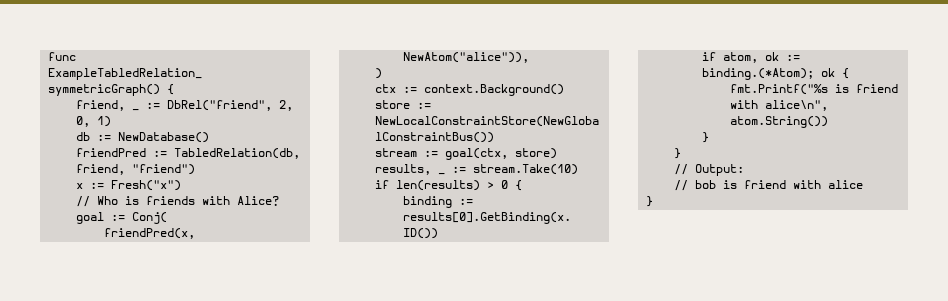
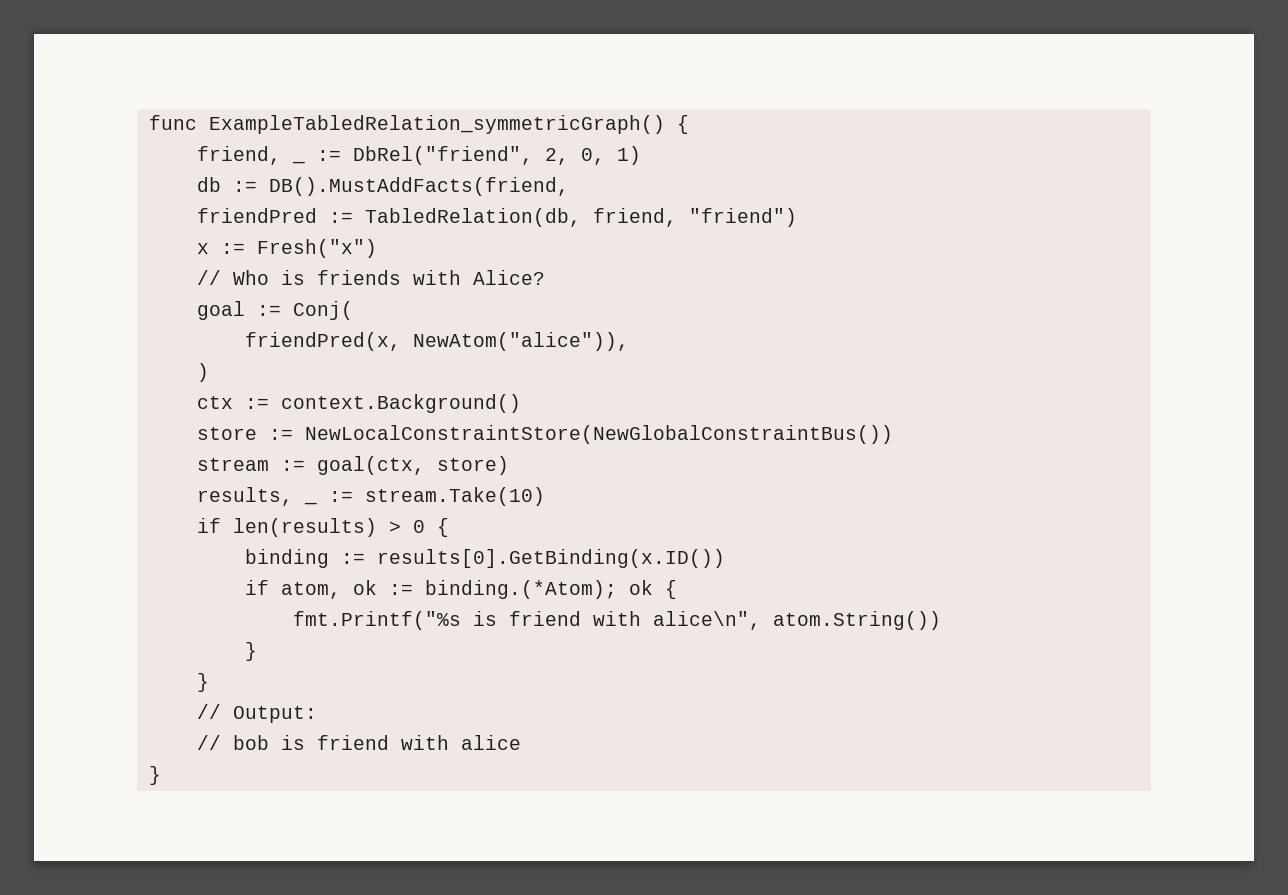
[117,132,209,143] NewDatabase() -> [269,177,569,196] DB().MustAddFacts(friend,

